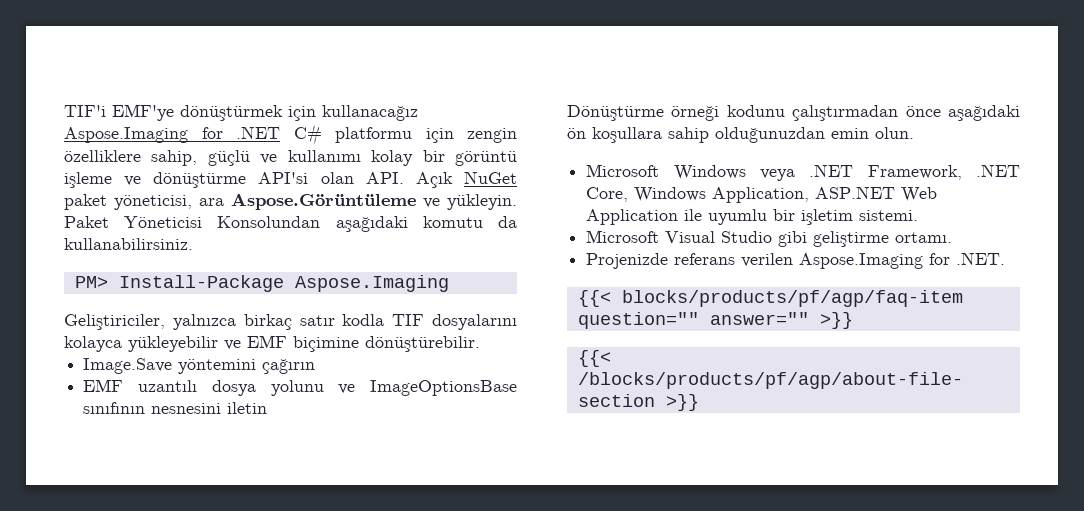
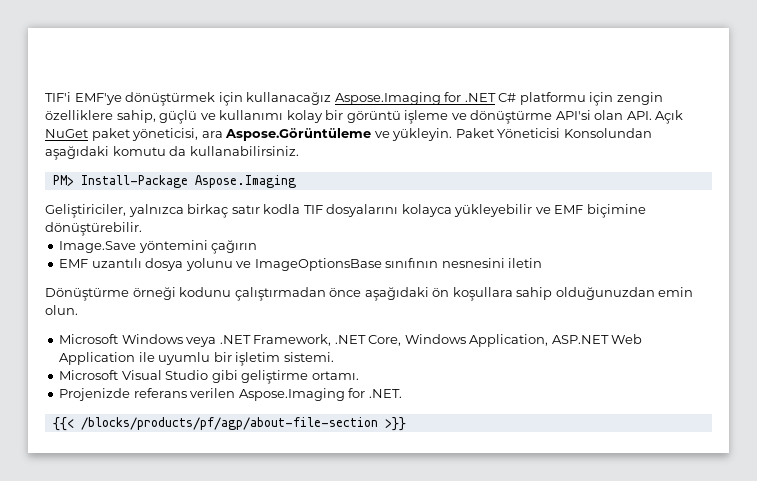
[577,290,963,307] [577,312,853,329] // {{< blocks/products/pf/agp/faq-item question="" answer="" >}} -> (402, 393) none

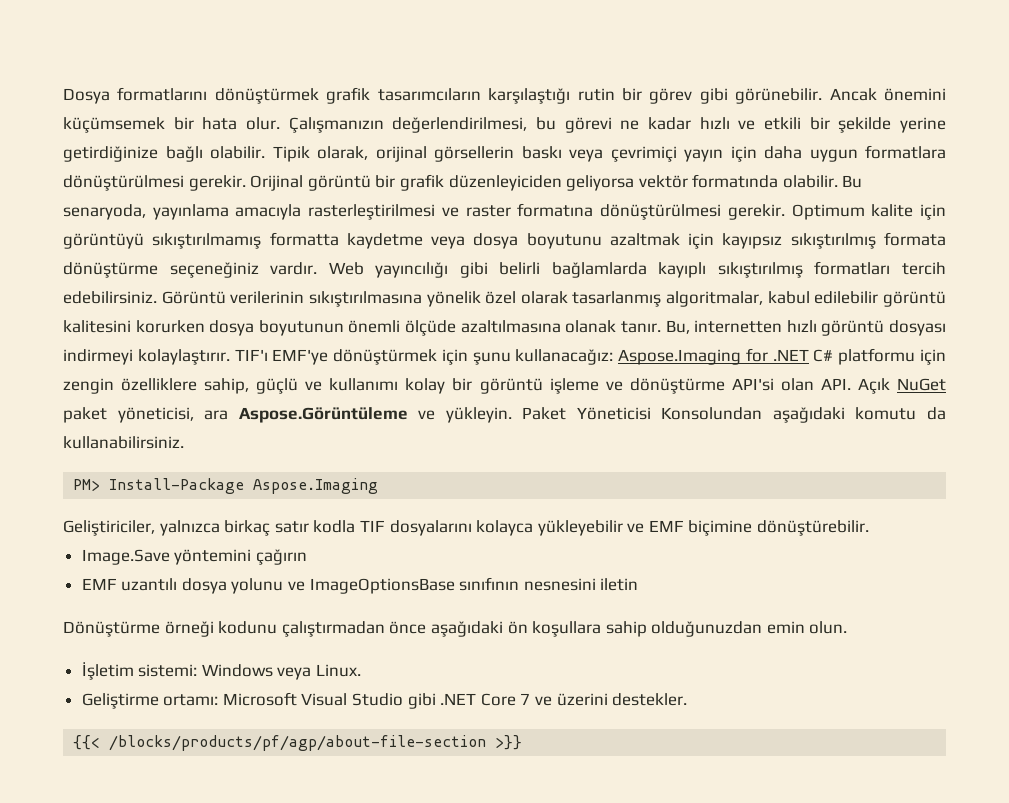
[45,92,71,102] TIF'i -> [63,87,946,104] [63,117,946,133] [63,145,946,162] [63,174,863,191] [63,203,947,220] [63,232,946,249] [63,261,946,278] [63,291,946,307] [63,320,946,336] [63,349,268,365] Dosya formatlarını dönüştürmek grafik tasarımcıların karşılaştığı rutin bir görev gibi görünebilir. Ancak önemini küçümsemek bir hata olur. Çalışmanızın değerlendirilmesi, bu görevi ne kadar hızlı ve etkili bir şekilde yerine getirdiğinize bağlı olabilir. Tipik olarak, orijinal görsellerin baskı veya çevrimiçi yayın için daha uygun formatlara dönüştürülmesi gerekir. Orijinal görüntü bir grafik düzenleyiciden geliyorsa vektör formatında olabilir. Bu senaryoda, yayınlama amacıyla rasterleştirilmesi ve raster formatına dönüştürülmesi gerekir. Optimum kalite için görüntüyü sıkıştırılmamış formatta kaydetme veya dosya boyutunu azaltmak için kayıpsız sıkıştırılmış formata dönüştürme seçeneğiniz vardır. Web yayıncılığı gibi belirli bağlamlarda kayıplı sıkıştırılmış formatları tercih edebilirsiniz. Görüntü verilerinin sıkıştırılmasına yönelik özel olarak tasarlanmış algoritmalar, kabul edilebilir görüntü kalitesini korurken dosya boyutunun önemli ölçüde azaltılmasına olanak tanır. Bu, internetten hızlı görüntü dosyası indirmeyi kolaylaştırır. TIF'ı
[246,92,332,105] kullanacağız -> [472,349,614,365] şunu kullanacağız:
[59,334,643,347] [59,352,334,366] [59,370,359,384] [59,388,402,401] Microsoft Windows veya .NET Framework, .NET Core, Windows Application, ASP.NET Web Application ile uyumlu bir işletim sistemi. // Microsoft Visual Studio gibi geliştirme ortamı. // Projenizde referans verilen Aspose.Imaging for .NET. -> [81,662,362,680] [81,692,688,709] İşletim sistemi: Windows veya Linux. // Geliştirme ortamı: Microsoft Visual Studio gibi .NET Core 7 ve üzerini destekler.

